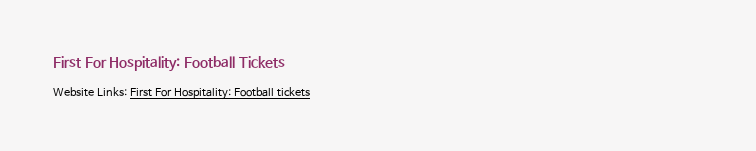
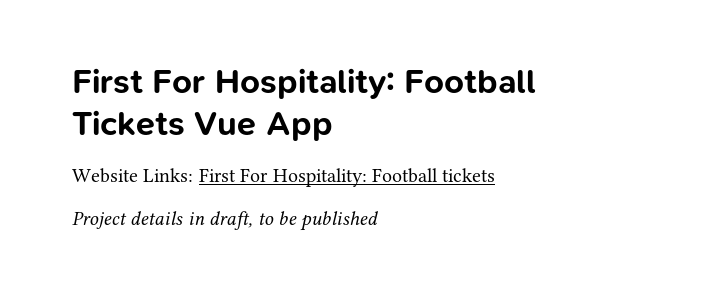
(285, 62) none -> [194,112,333,141] Vue App
(310, 92) none -> [72,211,379,231] // Project details in draft, to be published

